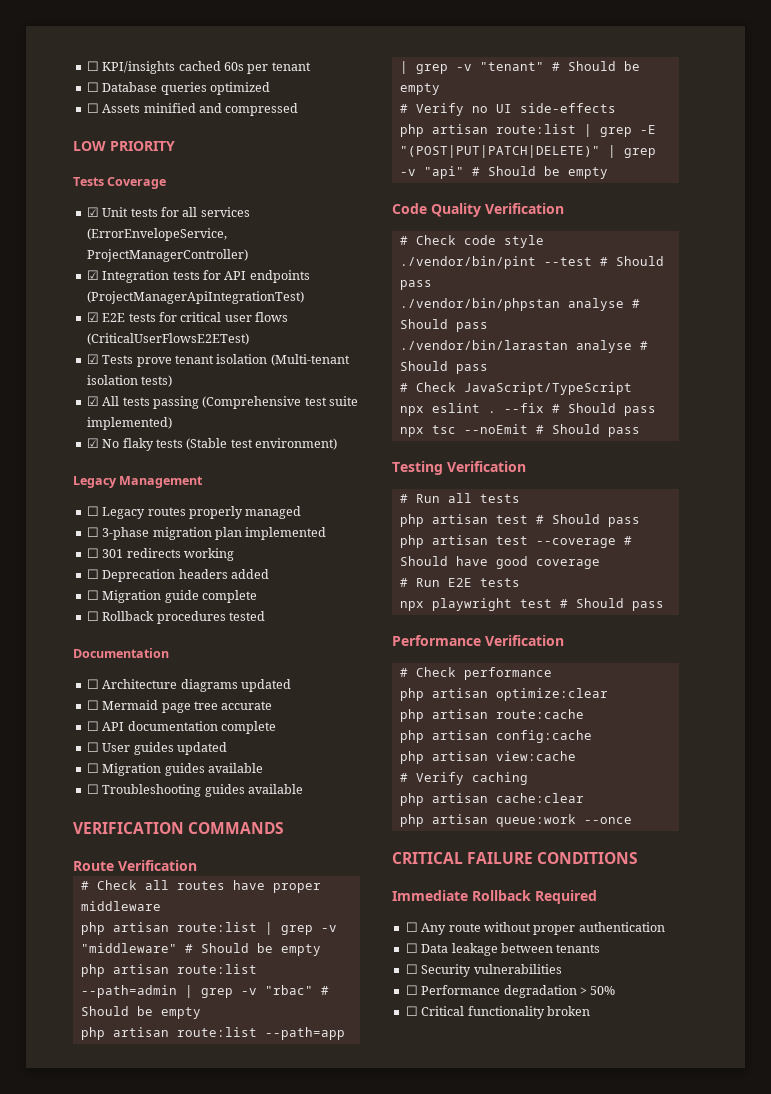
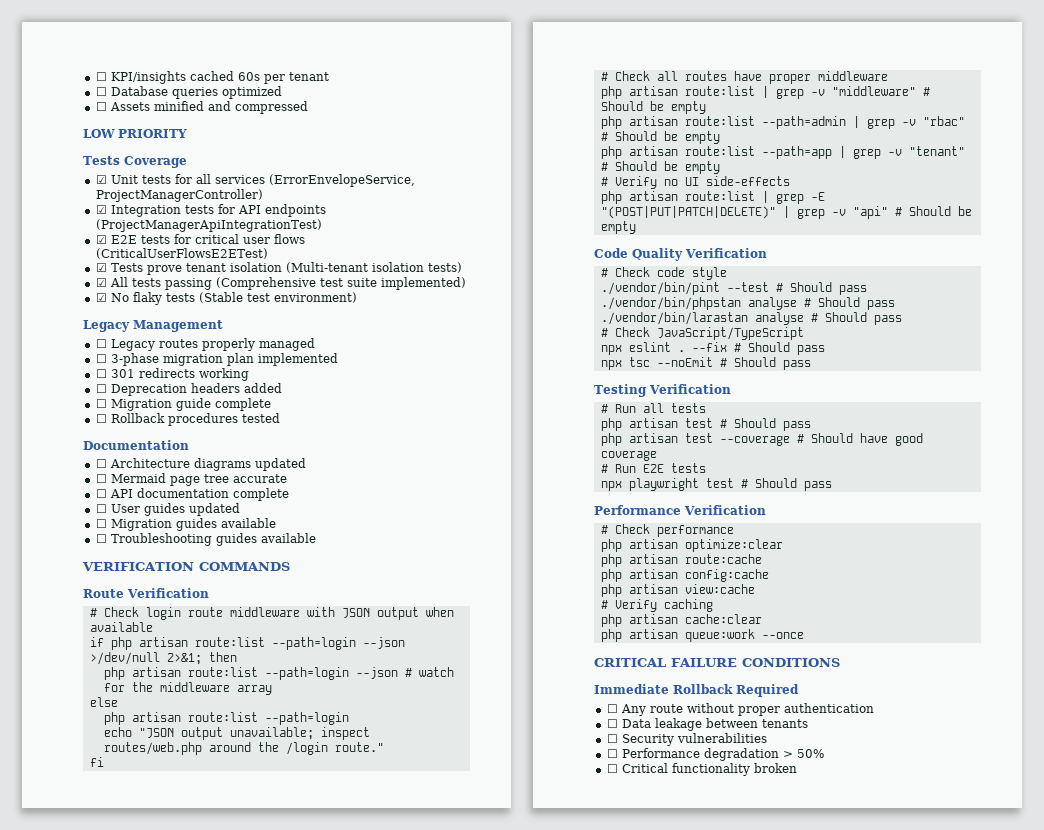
(197, 865) none -> [89,607,454,620] [89,622,153,632] [89,637,405,650] [89,652,237,665] [103,667,454,680] [103,682,272,695] [89,697,118,707] [103,712,349,725] [103,727,370,740] [103,742,384,755] [89,757,104,767] // # Check login route middleware with JSON output when available // if php artisan route:list --path=login --json >/dev/null 2>&1; then // php artisan route:list --path=login --json # watch for the middleware array // else // php artisan route:list --path=login // echo "JSON output unavailable; inspect routes/web.php around the /login route." // fi

